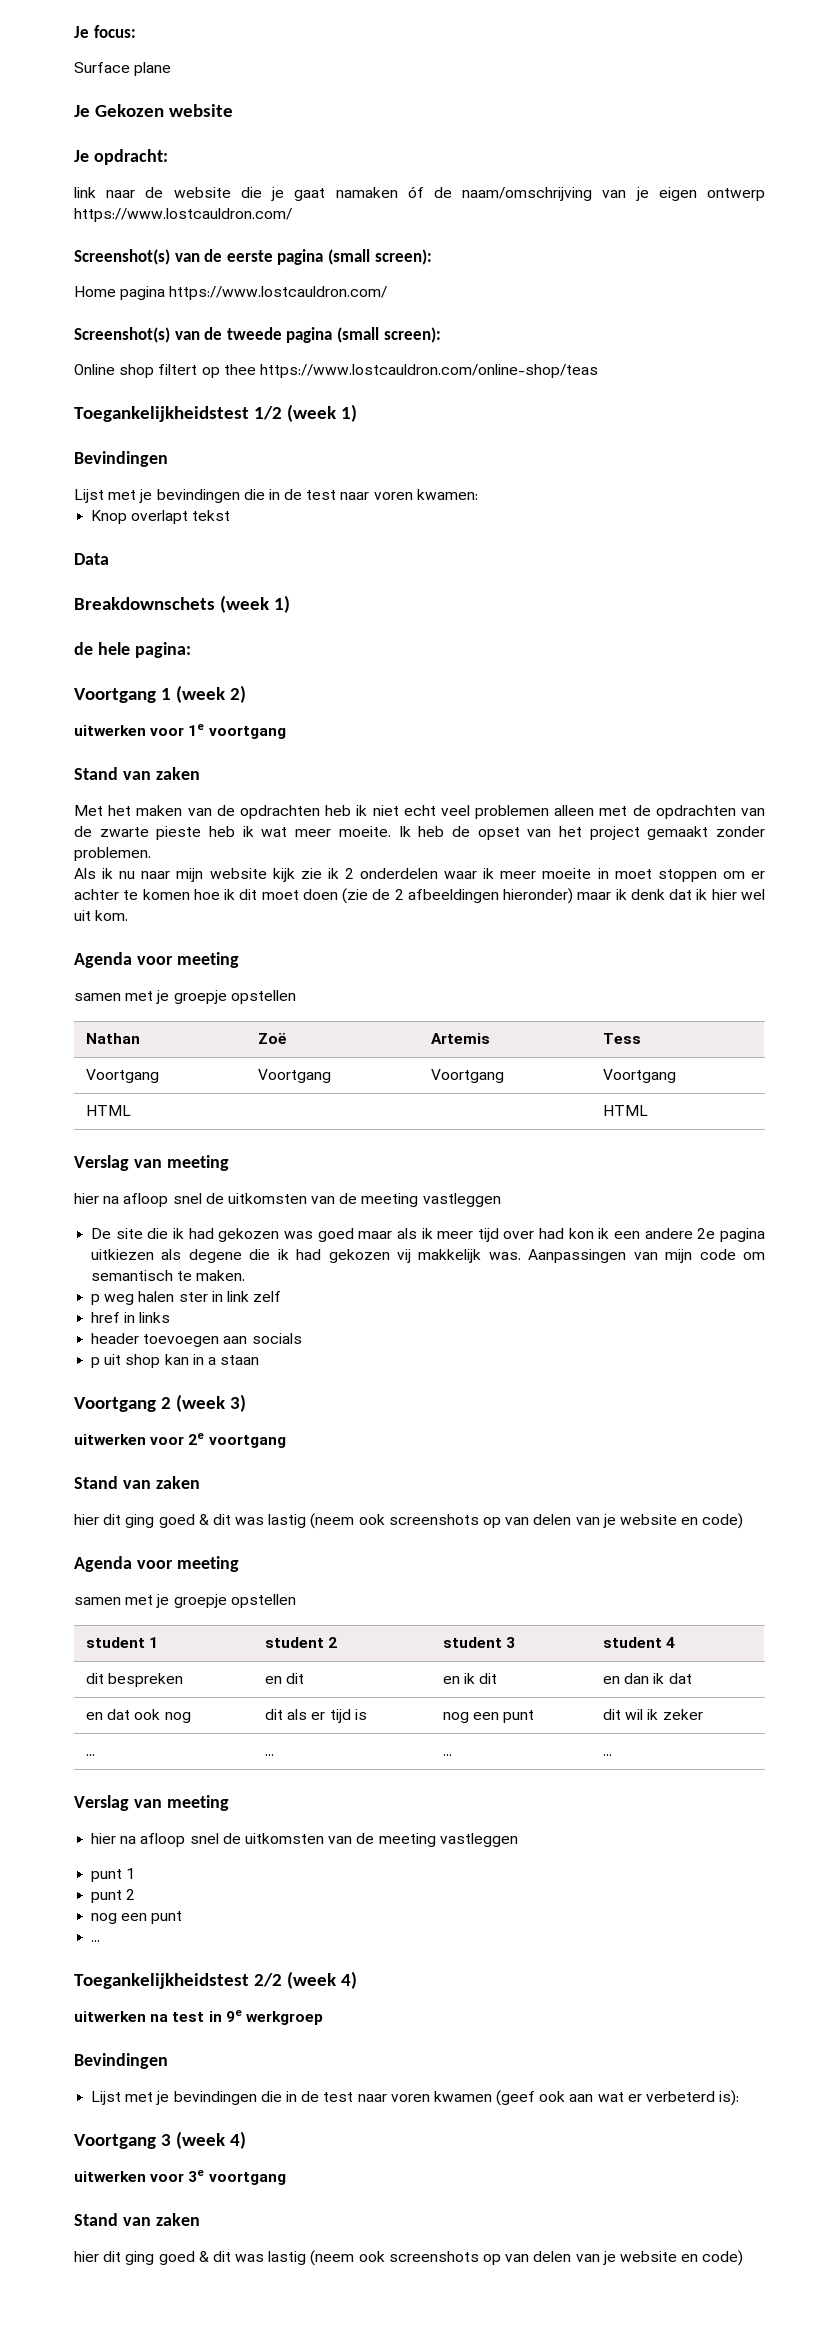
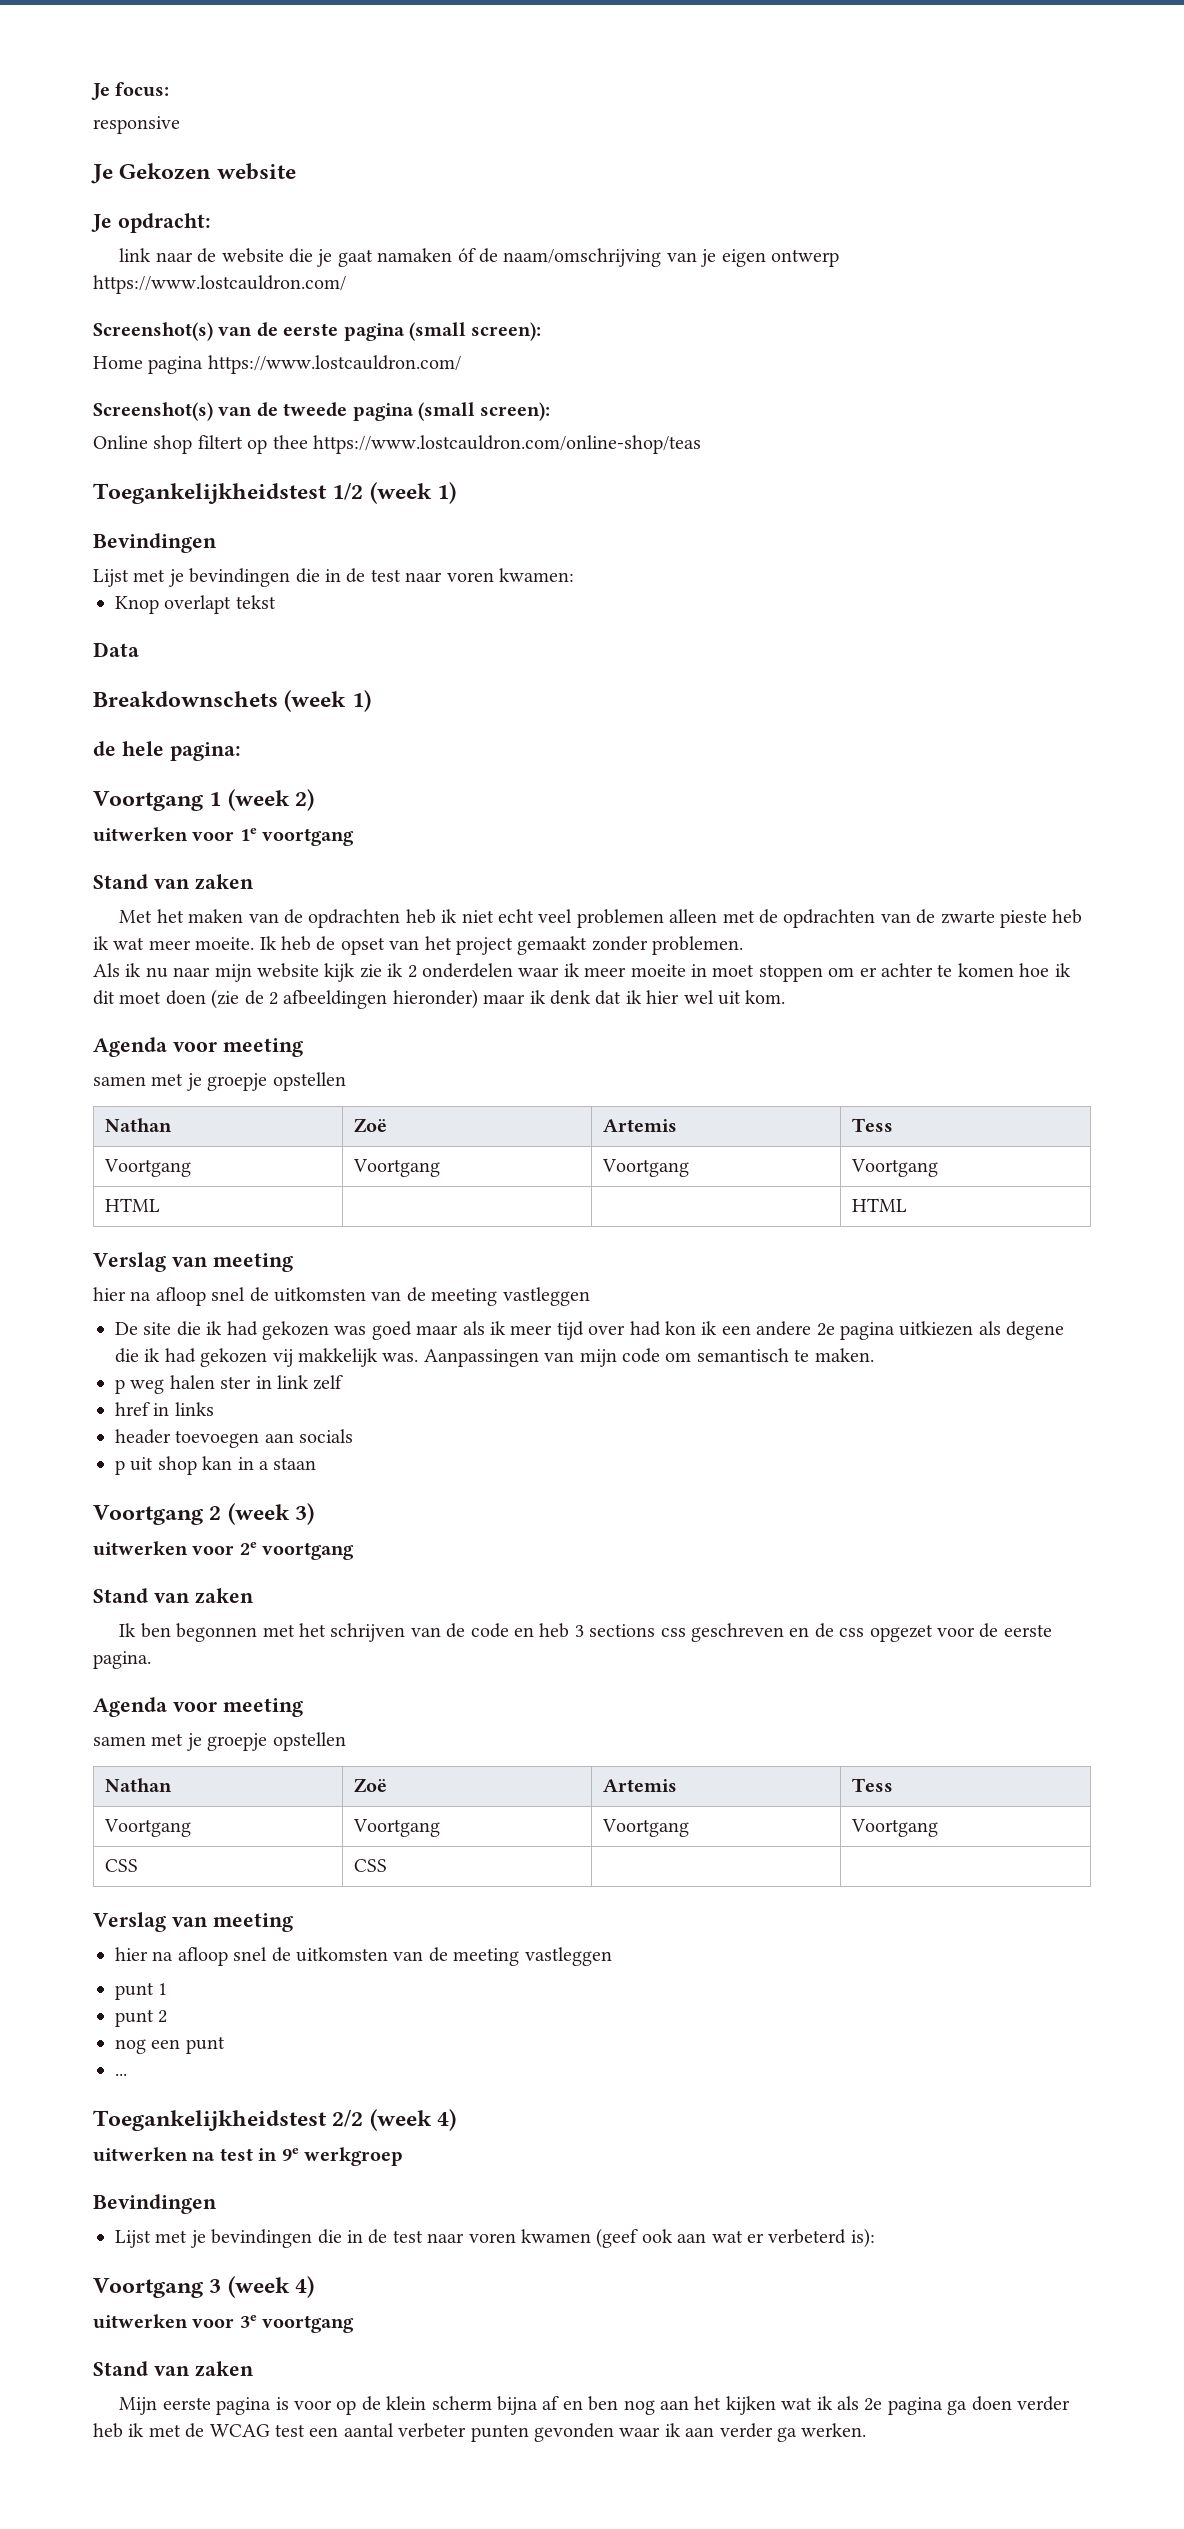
[74,62,172,76] Surface plane -> [93,116,180,134] responsive
[74,1513,744,1529] [74,1556,239,1572] [74,1594,296,1608] [86,1637,159,1648] [265,1637,338,1648] [443,1637,516,1648] [603,1637,676,1648] [86,1673,184,1687] [265,1673,305,1684] [443,1673,498,1684] [603,1673,692,1684] [86,1709,191,1723] [265,1709,367,1723] [443,1710,535,1723] [603,1709,703,1720] [86,1754,96,1756] [265,1754,275,1756] [443,1754,453,1756] [603,1754,613,1756] hier dit ging goed & dit was lastig (neem ook screenshots op van delen van je website en code) // Agenda voor meeting // samen met je groepje opstellen // student 1 | student 2 | student 3 | student 4 // dit bespreken | en dit | en ik dit | en dan ik dat // en dat ook nog | dit als er tijd is | nog een punt | dit wil ik zeker // ... | ... | ... | ... -> [119,1623,1052,1642] [93,1651,151,1669] [93,1697,303,1717] [93,1732,346,1751] [104,1778,172,1792] [353,1778,387,1792] [602,1779,677,1792] [851,1778,893,1792] [103,1819,191,1837] [352,1819,440,1837] [601,1819,689,1837] [850,1819,938,1837] [104,1859,138,1872] [353,1859,387,1872] Ik ben begonnen met het schrijven van de code en heb 3 sections css geschreven en de css opgezet voor de eerste pagina. // Agenda voor meeting // samen met je groepje opstellen // Nathan | Zoë | Artemis | Tess // Voortgang | Voortgang | Voortgang | Voortgang // CSS | CSS | |
[74,2250,744,2266] hier dit ging goed & dit was lastig (neem ook screenshots op van delen van je website en code) -> [119,2396,1071,2415] [93,2423,867,2442] Mijn eerste pagina is voor op de klein scherm bijna af en ben nog aan het kijken wat ik als 2e pagina ga doen verder heb ik met de WCAG test een aantal verbeter punten gevonden waar ik aan verder ga werken.

